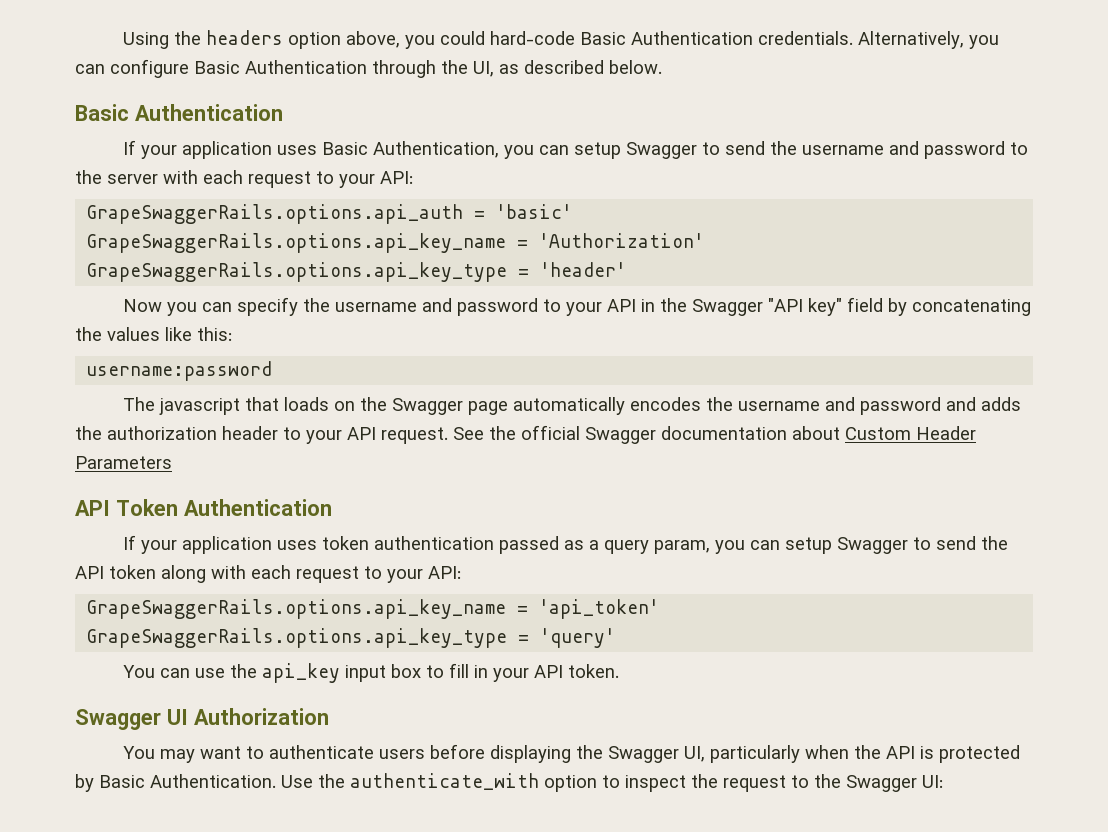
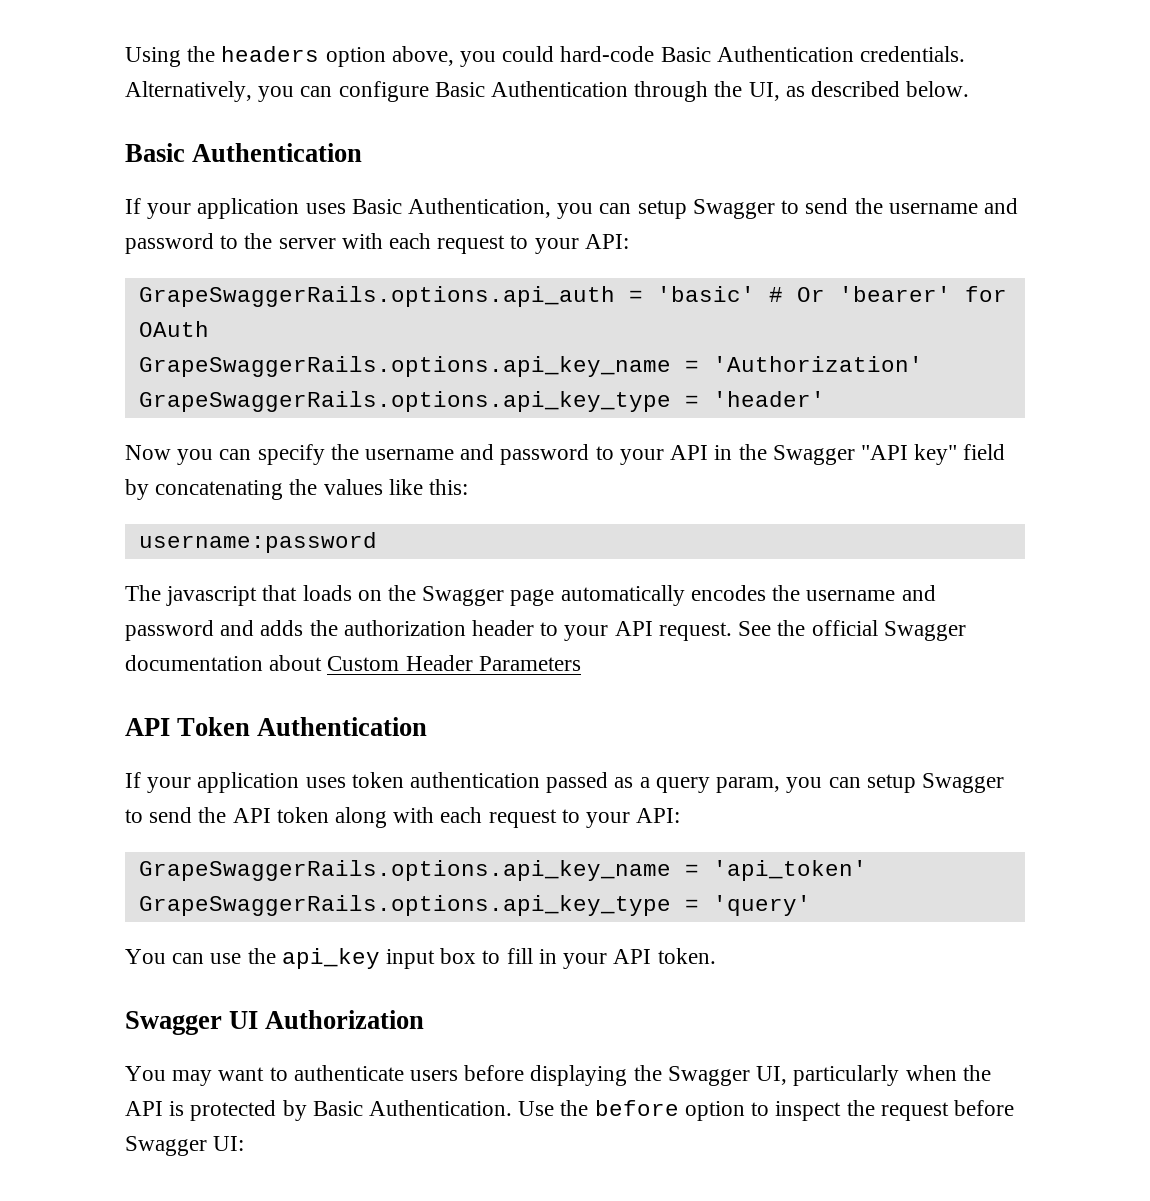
(573, 211) none -> [768,286,1007,302] [138,321,209,337] # Or 'bearer' for OAuth
[350,773,539,790] authenticate_with -> [594,1100,679,1116] before
[791,774,841,788] to the -> [953,1100,1014,1116] before

